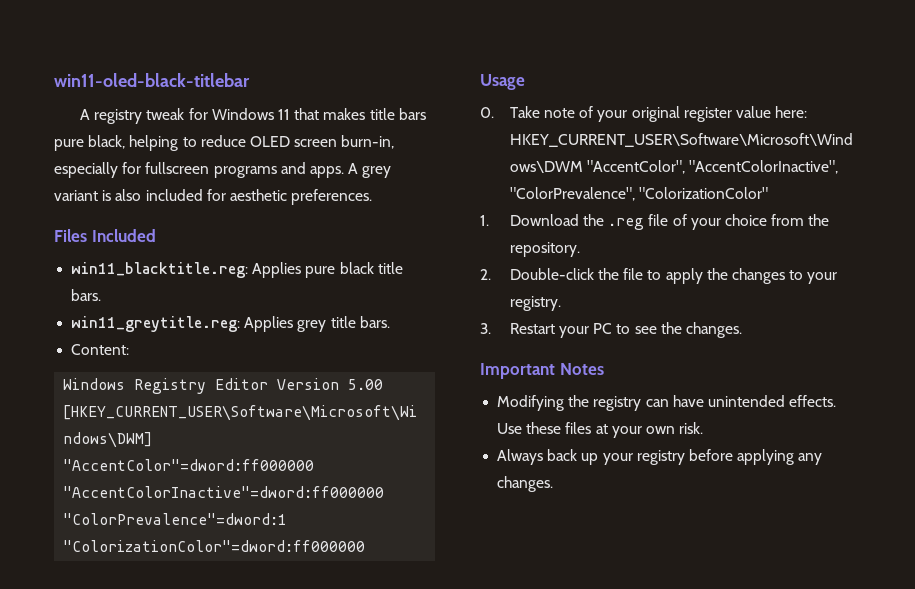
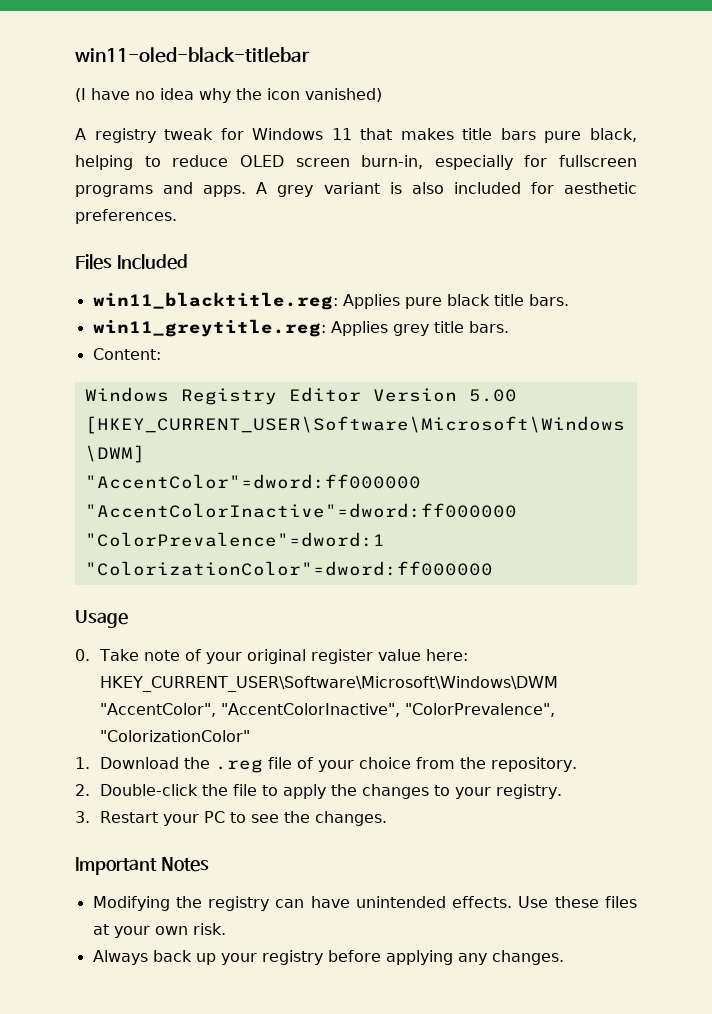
(250, 80) none -> [75,88,382,103] // (I have no idea why the icon vanished)

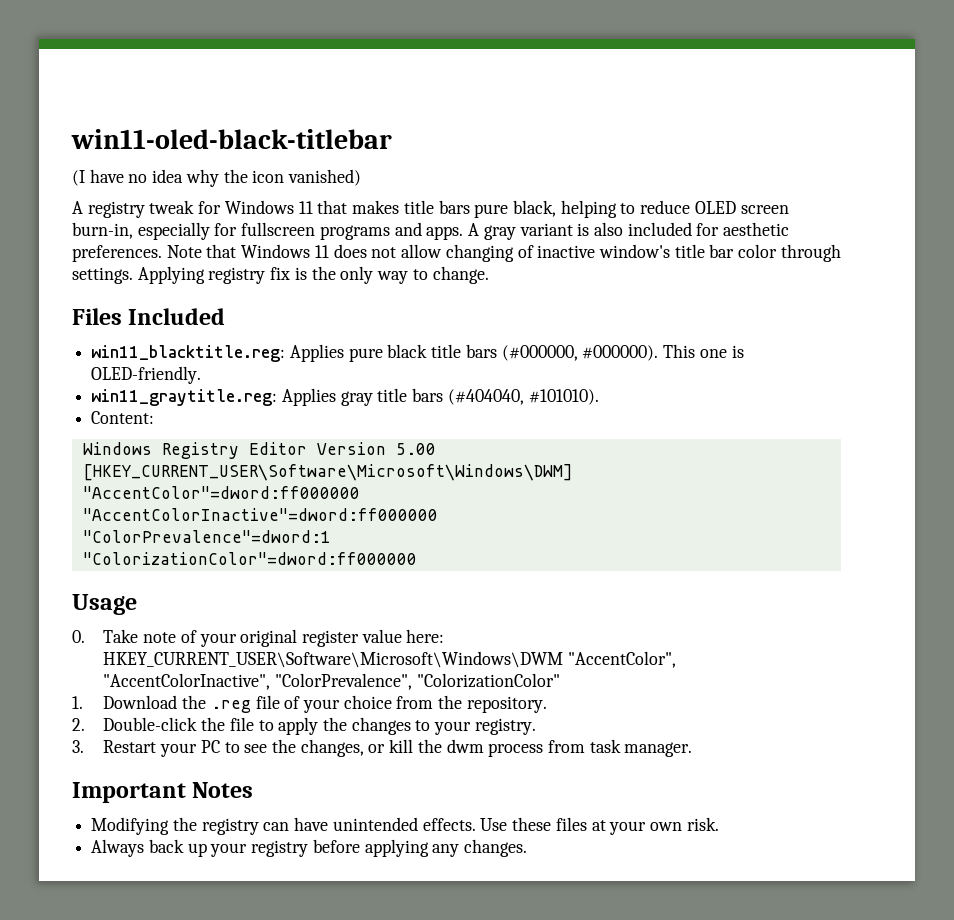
[277,185,314,197] grey -> [483,225,516,240] gray
(177, 216) none -> [166,244,841,262] [72,266,489,284] Note that Windows 11 does not allow changing of inactive window's title bar color through settings. Applying registry fix is the only way to change.
[528,294,569,306] [92,319,509,337] bars. // win11_greytitle.reg: Applies grey title bars. -> [465,344,744,361] [91,366,202,384] [91,388,599,406] bars (#000000, #000000). This one is OLED-friendly. // win11_graytitle.reg: Applies gray title bars (#404040, #101010).
[314,811,387,826] changes. -> [300,739,693,757] changes, or kill the dwm process from task manager.

